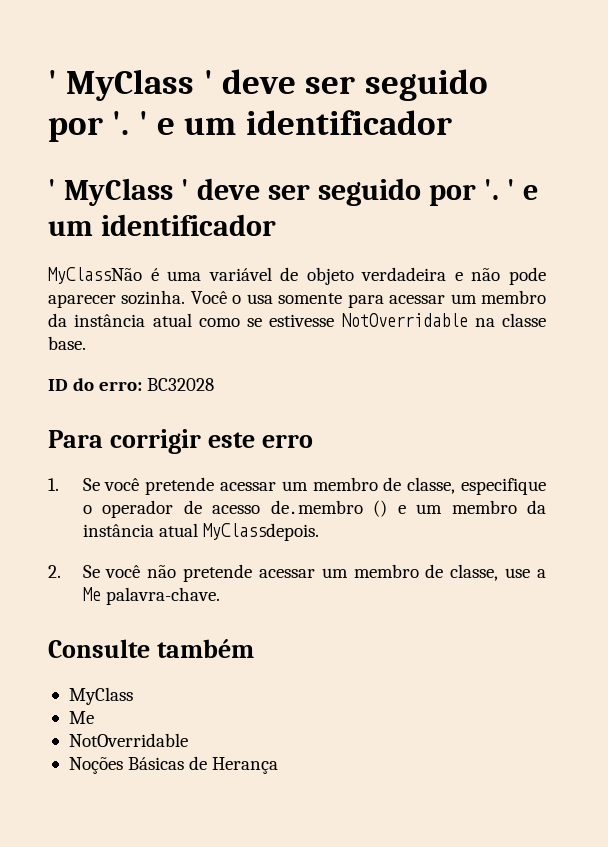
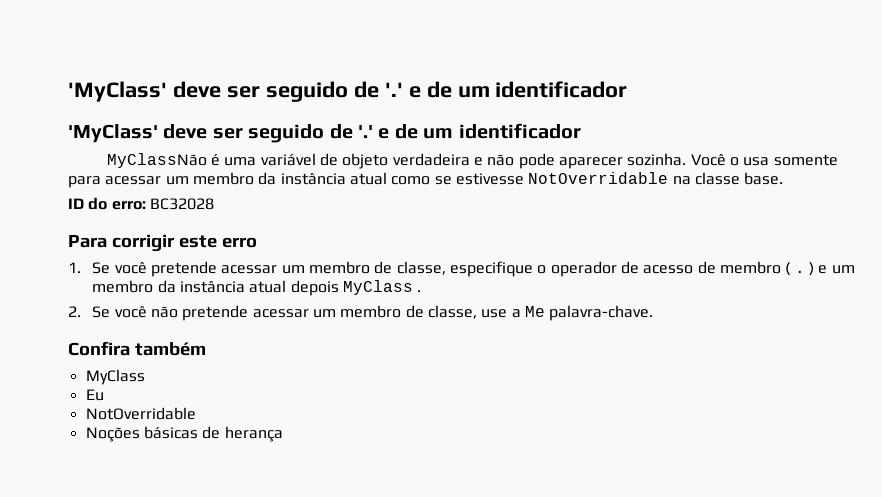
[48,69,488,101] [48,110,452,142] [48,178,538,206] ' MyClass ' deve ser seguido por '. ' e um identificador // ' MyClass ' deve ser seguido por '. ' e -> [68,81,628,102] [68,124,418,143] 'MyClass' deve ser seguido de '.' e de um identificador // 'MyClass' deve ser seguido de '.' e de
[270,500,388,517] de.membro () -> [697,261,814,276] de membro ( . )
[202,523,319,541] MyClassdepois. -> [290,280,422,296] depois MyClass .
[48,639,150,658] Consulte -> [68,341,130,356] Confira
[68,711,94,724] Me -> [85,389,104,401] Eu
[128,756,279,774] Básicas de Herança -> [143,426,283,442] básicas de herança

